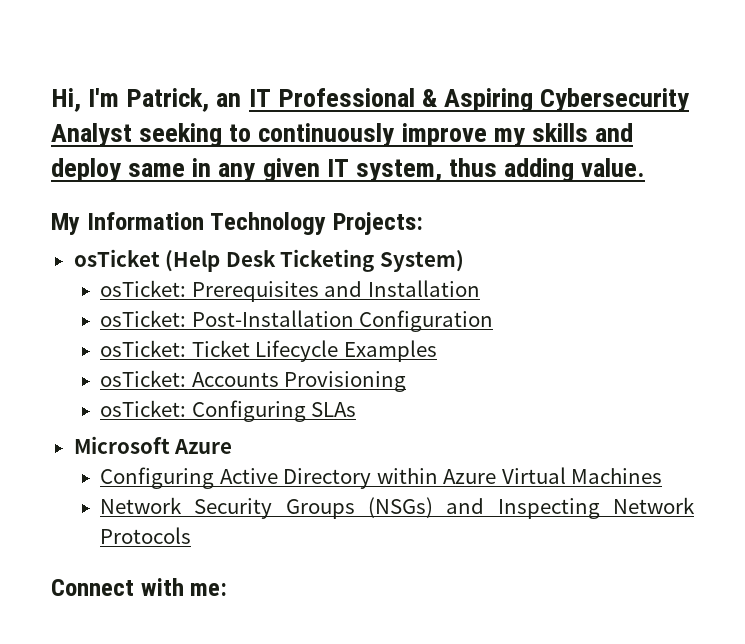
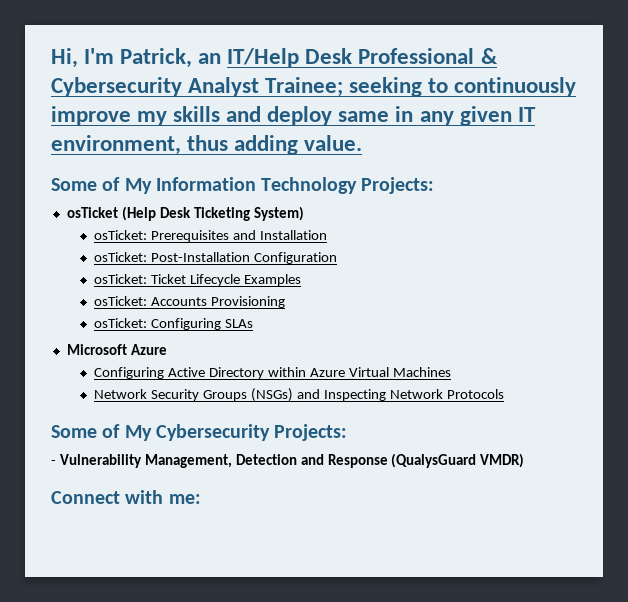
[248,89,271,107] IT -> [227,48,353,68] IT/Help Desk
[444,88,534,112] Aspiring -> (498, 56) none
(132, 135) none -> [265,77,344,97] Trainee;
[355,159,442,182] system, -> [51,135,181,155] environment,
(646, 167) none -> [51,177,121,191] Some of
(192, 535) none -> [51,424,348,441] [51,453,525,468] // Some of My Cybersecurity Projects: // - Vulnerability Management, Detection and Response (QualysGuard VMDR)

